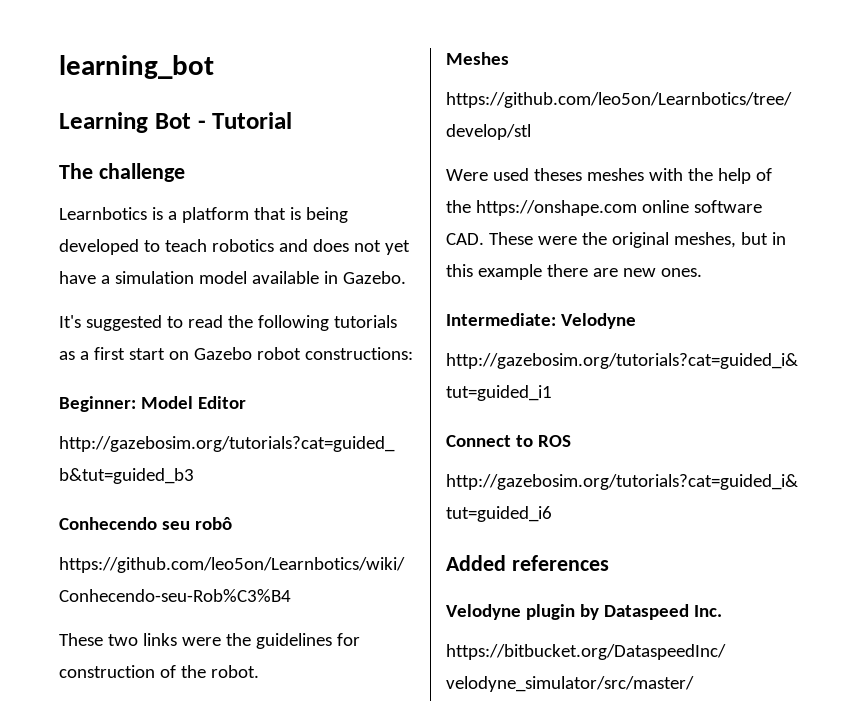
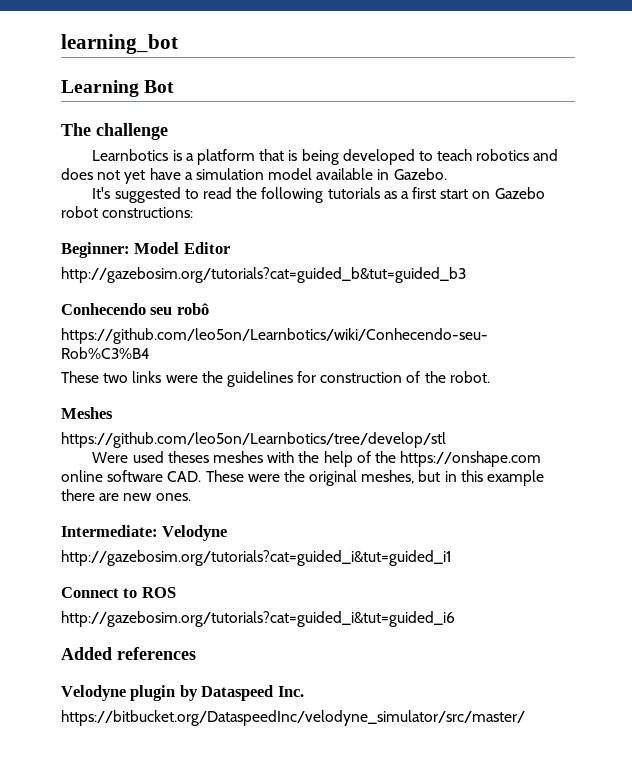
[197,112,293,129] - Tutorial -> (175, 86) none

